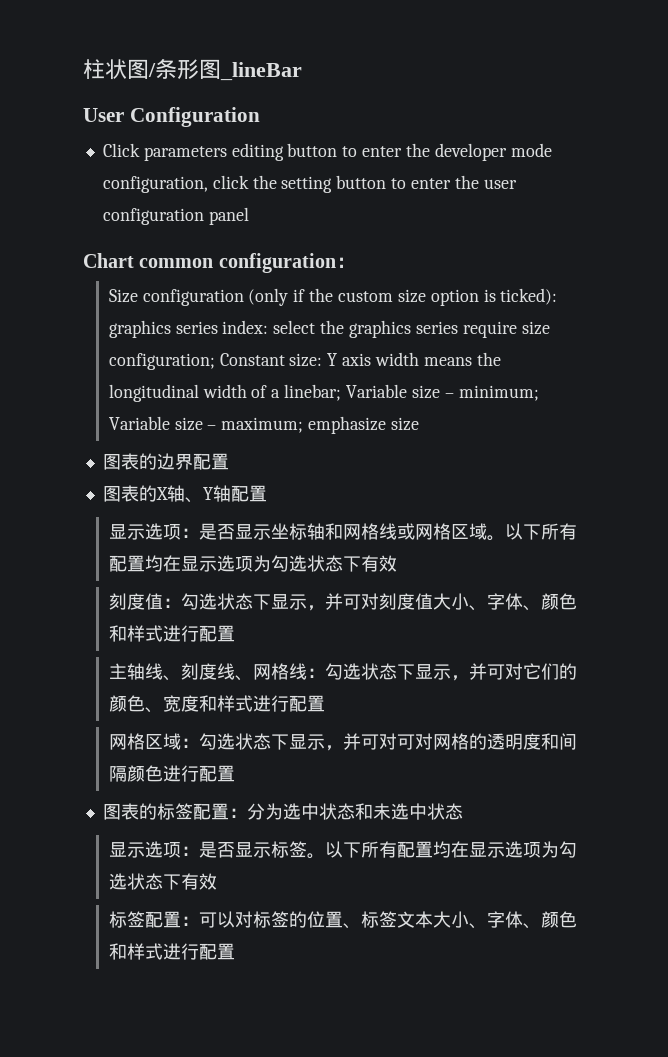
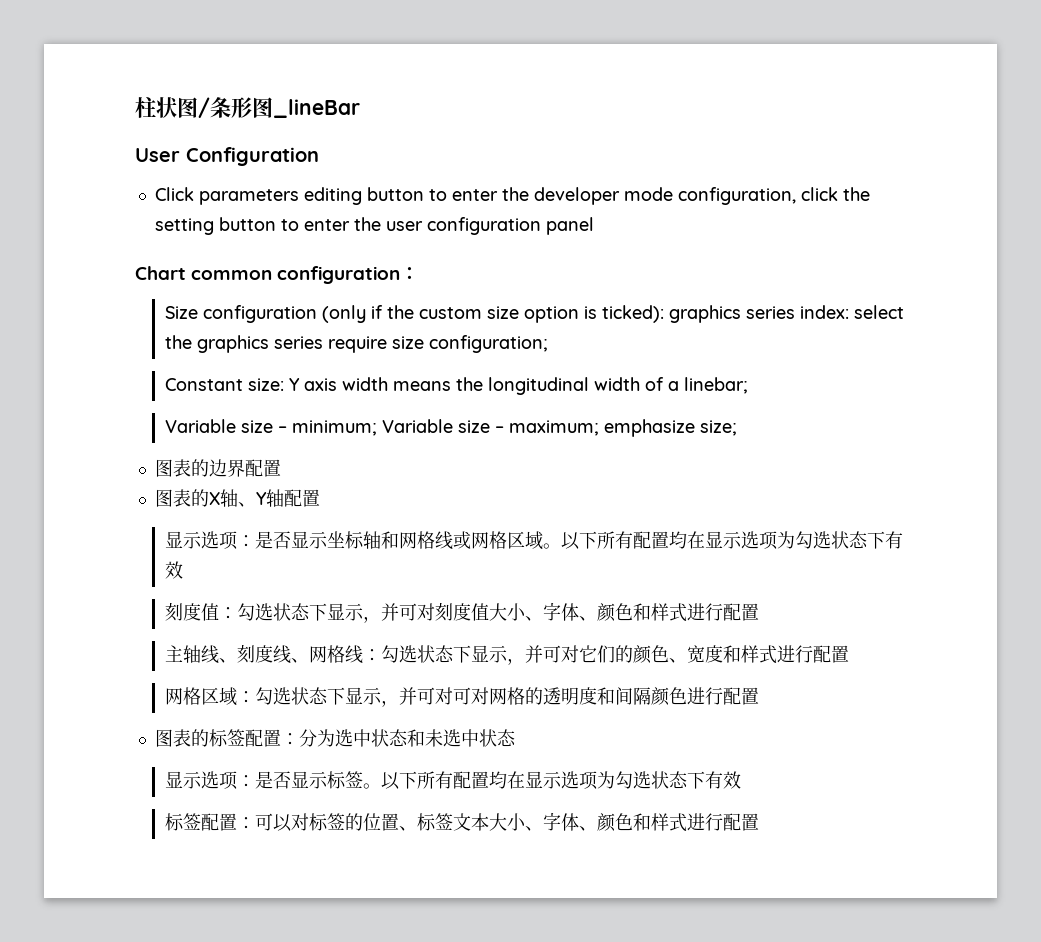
(215, 361) none -> (548, 344) //
(342, 392) none -> (748, 385) //
[390,417,419,431] size -> [699,420,737,436] size;

